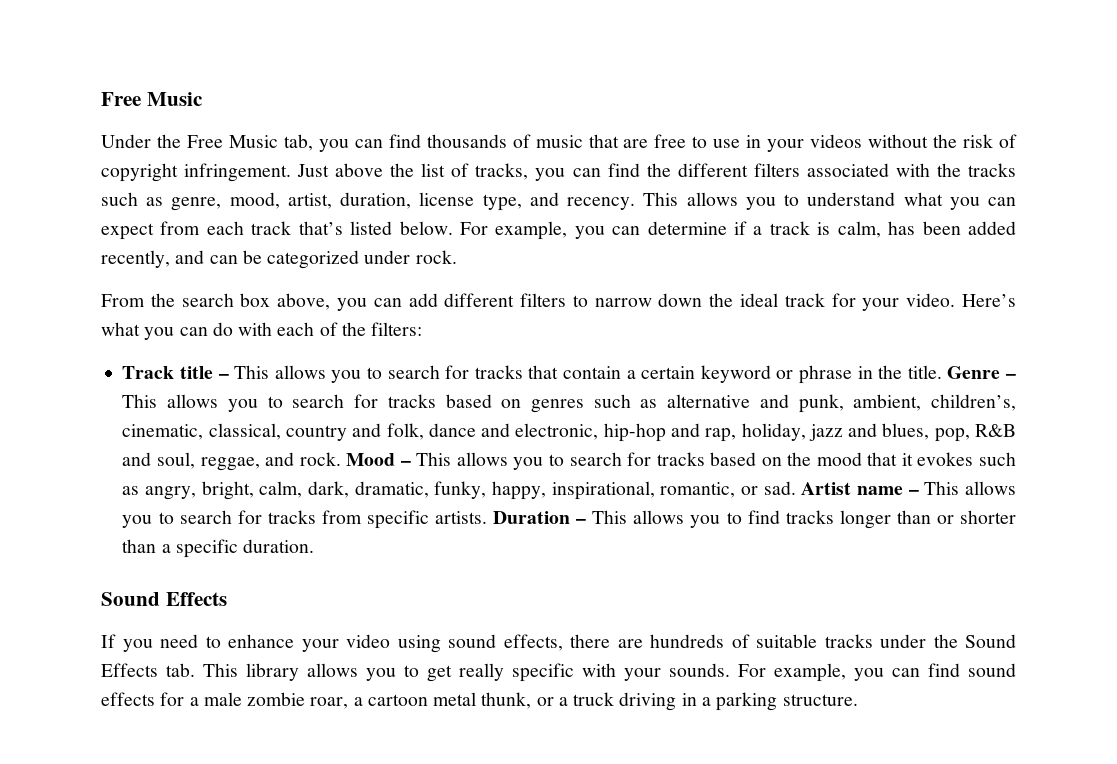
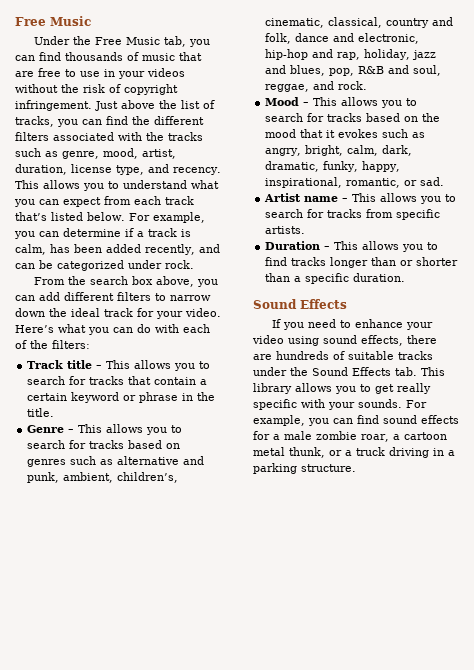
(942, 372) none -> (55, 412) //
(341, 459) none -> (368, 85) //
(796, 488) none -> (445, 181) //
(488, 517) none -> (306, 230) //

